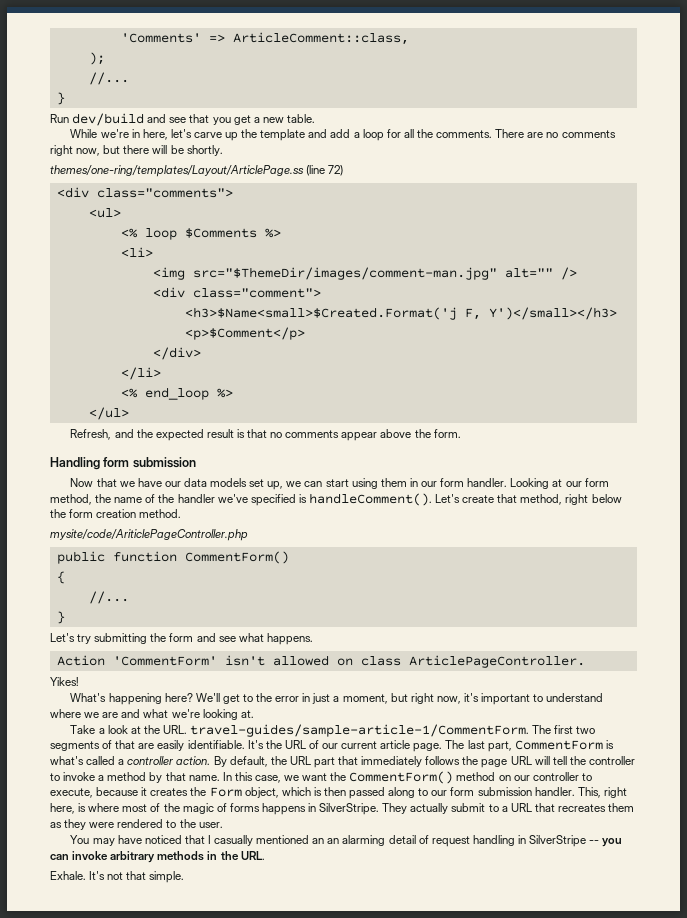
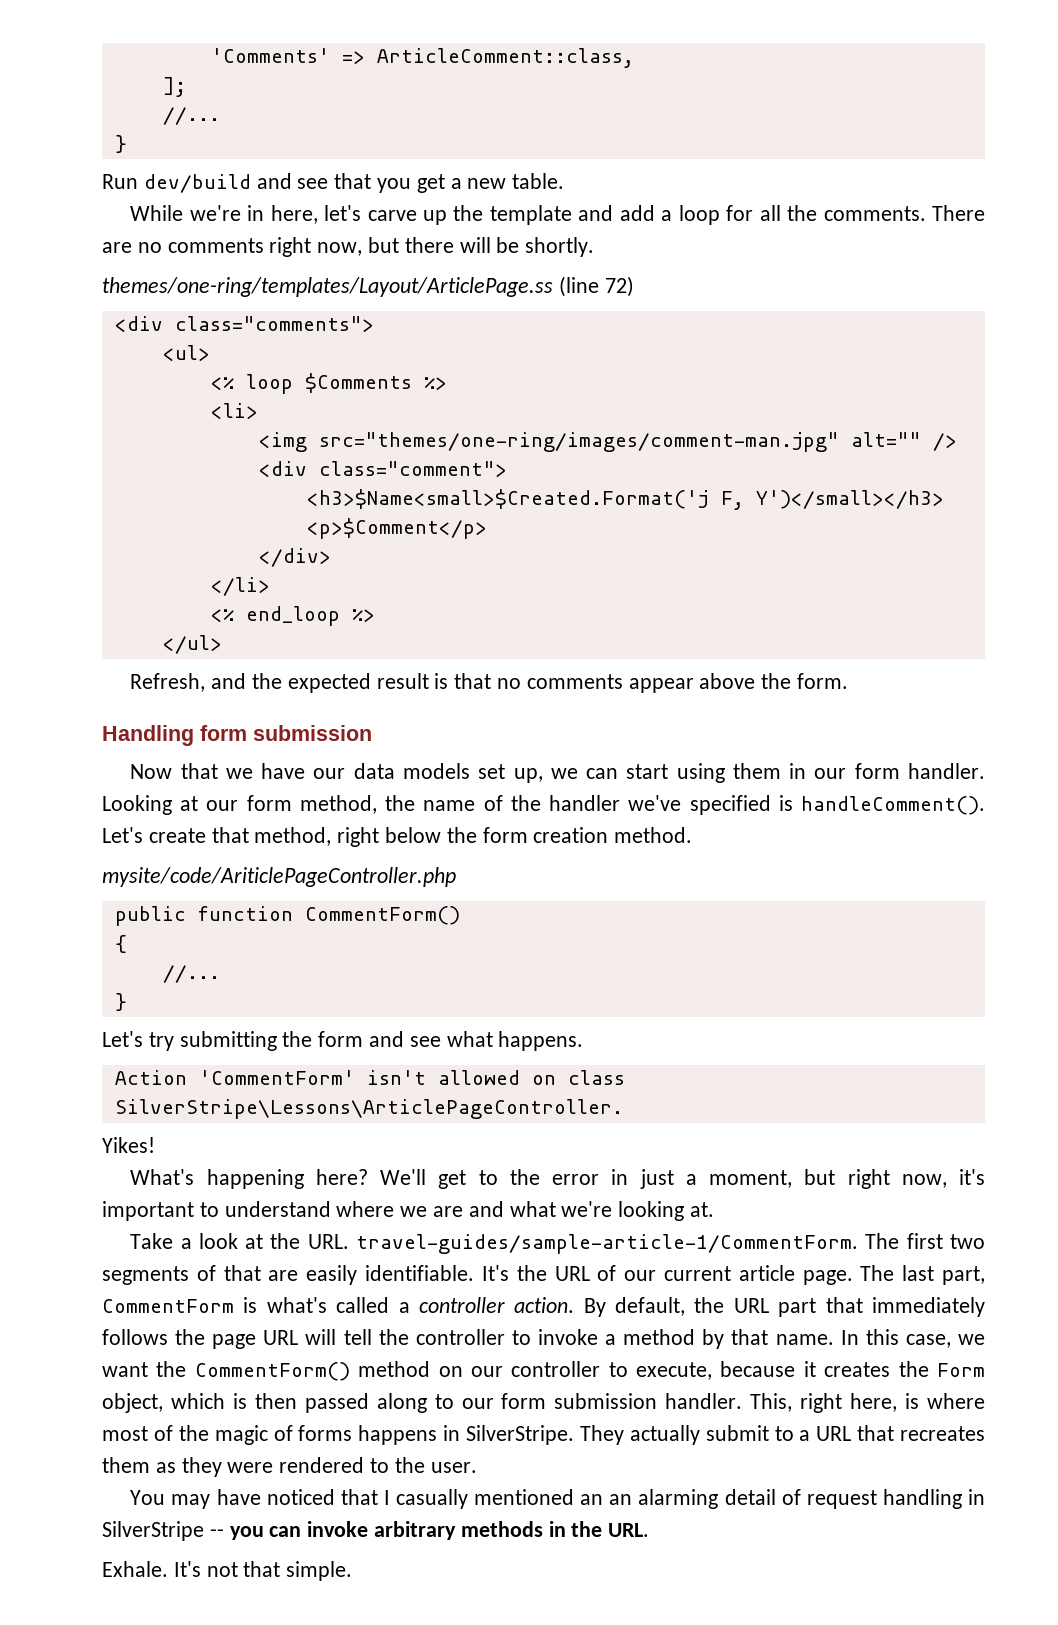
[88,52,105,65] ); -> [162,77,186,97] ];
[192,267,497,280] src="$ThemeDir/images/comment-man.jpg" -> [318,432,839,452] src="themes/one-ring/images/comment-man.jpg"
[408,655,585,668] ArticlePageController. -> [114,1099,623,1119] SilverStripe\Lessons\ArticlePageController.

